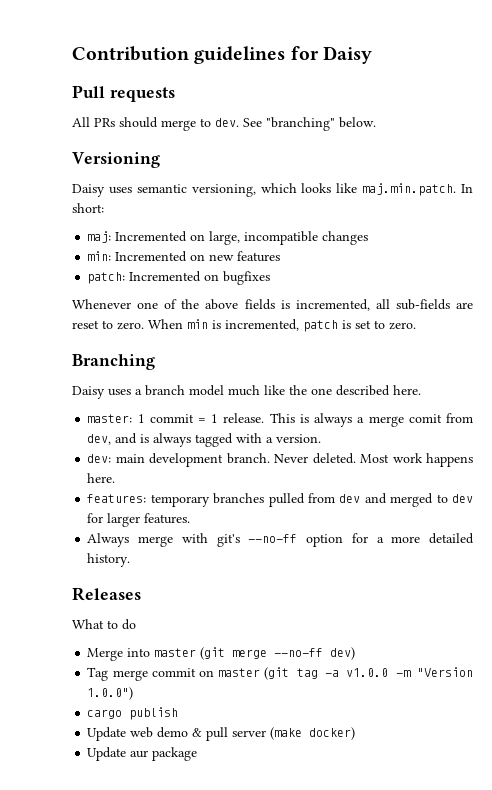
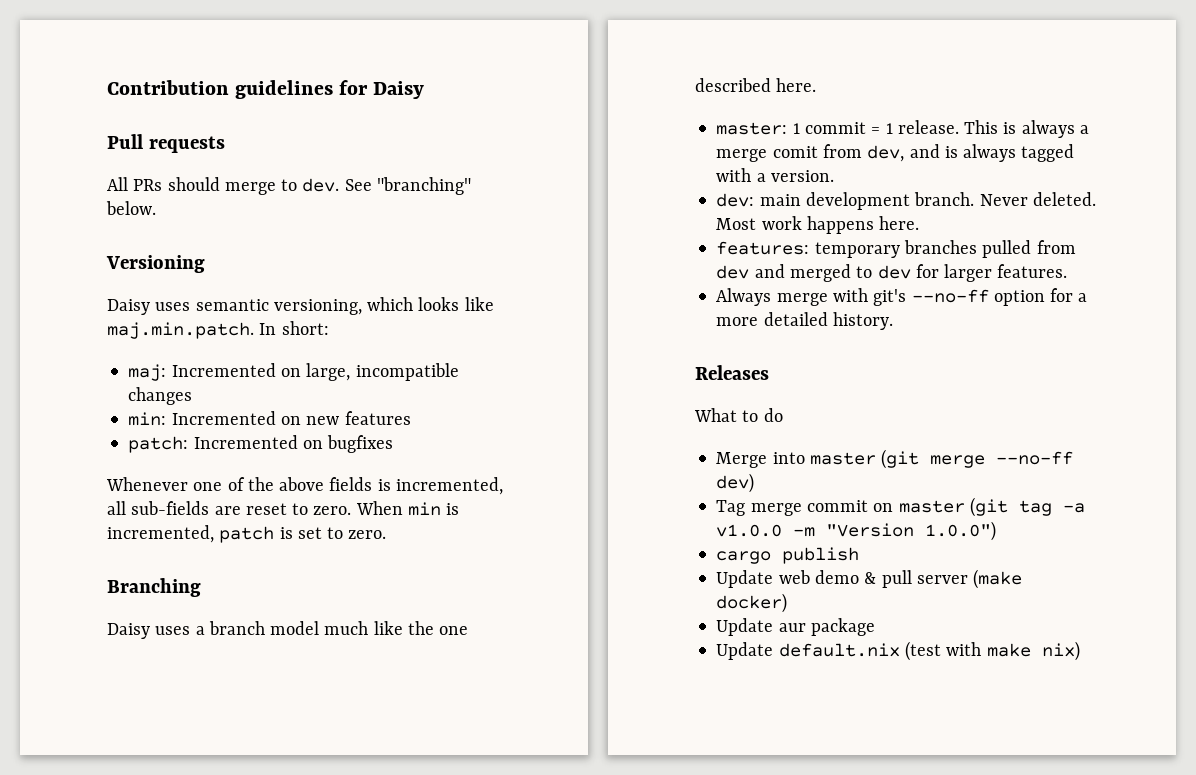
(198, 754) none -> [716,641,1080,661] // Update default.nix (test with make nix)

